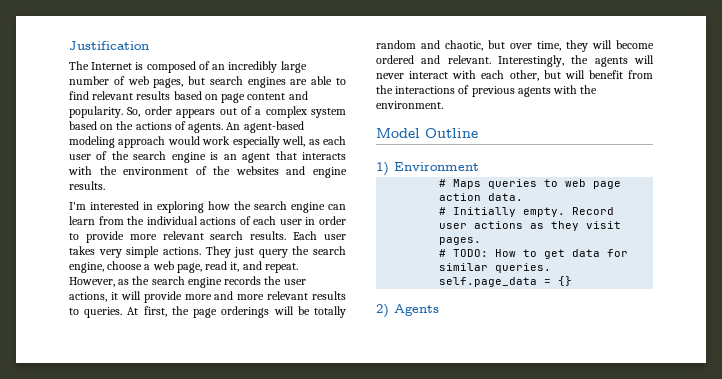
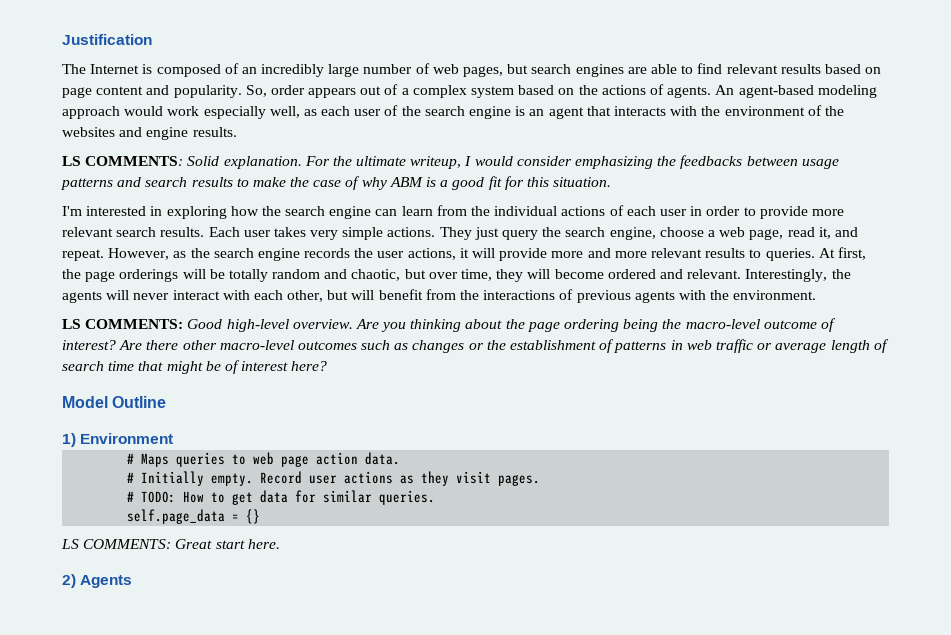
(105, 185) none -> [62,155,839,169] [61,176,612,190] // LS COMMENTS: Solid explanation. For the ultimate writeup, I would consider emphasizing the feedbacks between usage patterns and search results to make the case of why ABM is a good fit for this situation.
(443, 105) none -> [62,318,836,332] [62,339,889,353] [62,360,328,374] // LS COMMENTS: Good high-level overview. Are you thinking about the page ordering being the macro-level outcome of interest? Are there other macro-level outcomes such as changes or the establishment of patterns in web traffic or average length of search time that might be of interest here?
(573, 281) none -> [61,539,280,549] // LS COMMENTS: Great start here.

